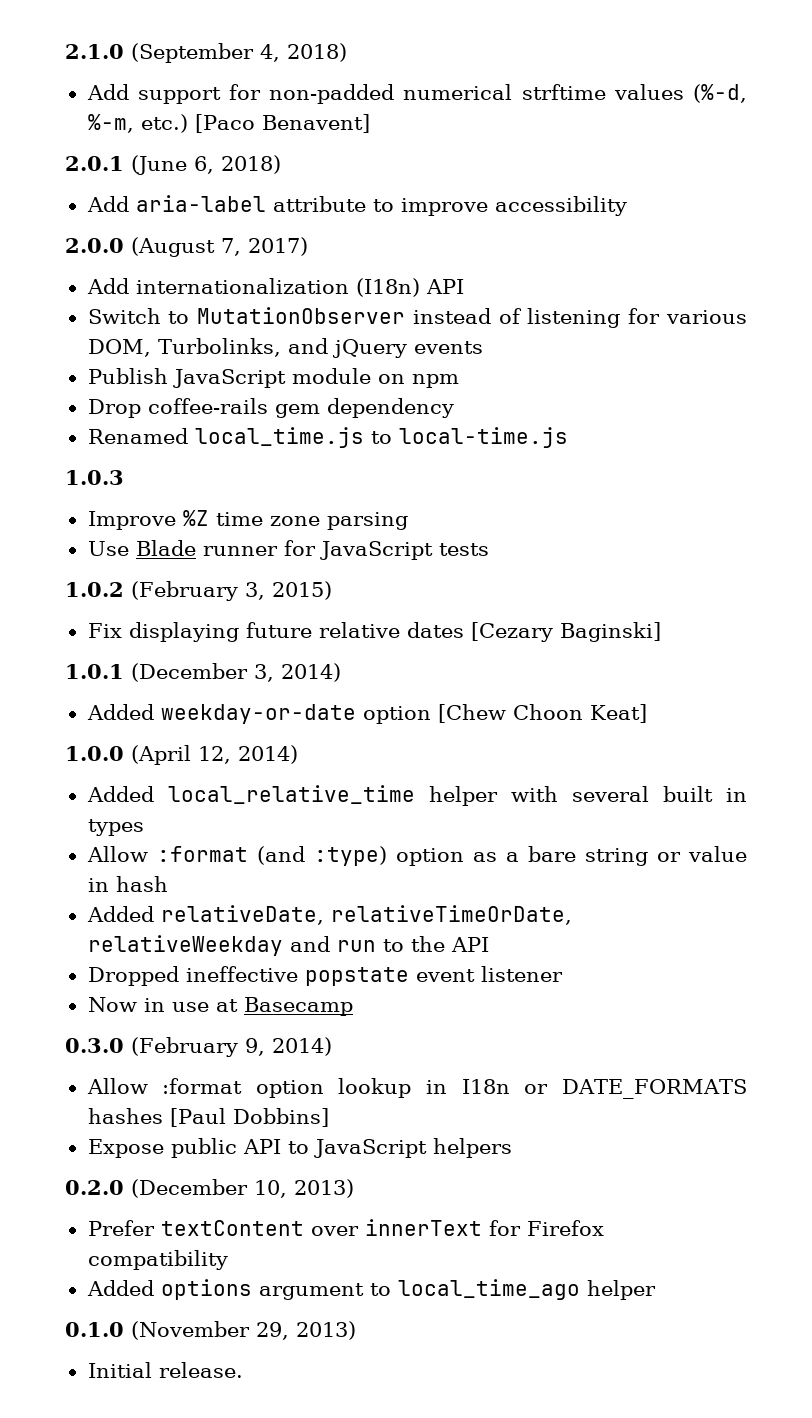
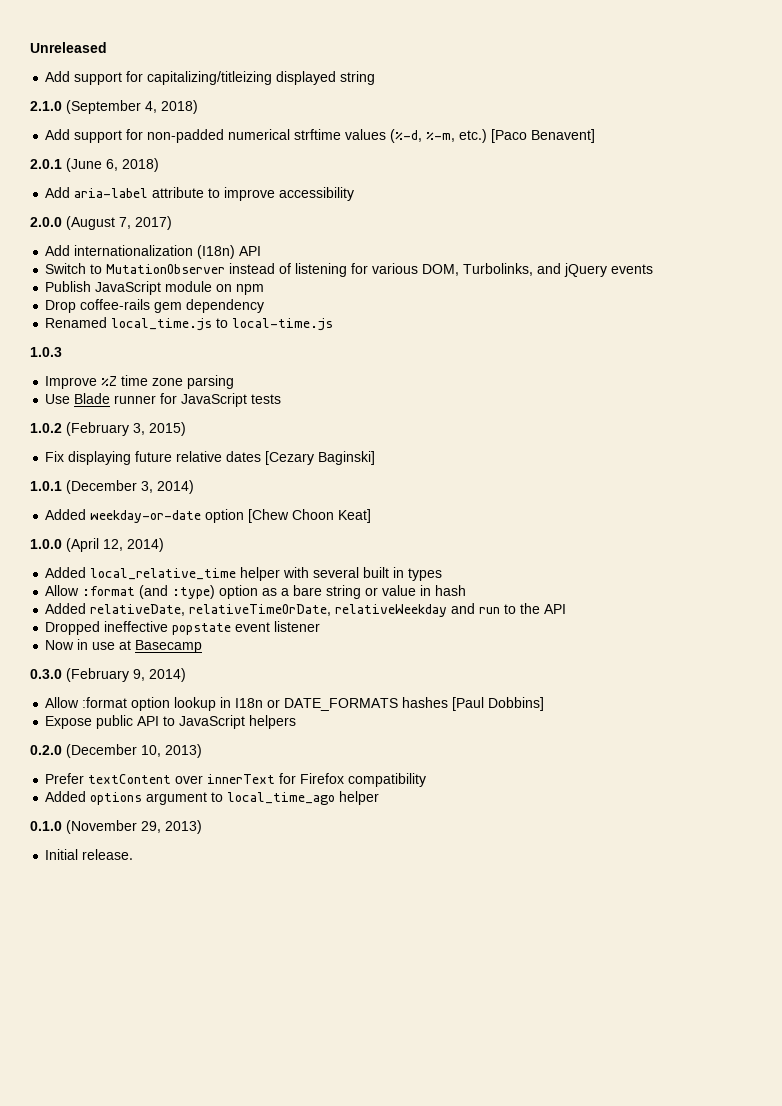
(65, 51) none -> [30,42,107,53] [45,71,376,85] Unreleased // Add support for capitalizing/titleizing displayed string //

